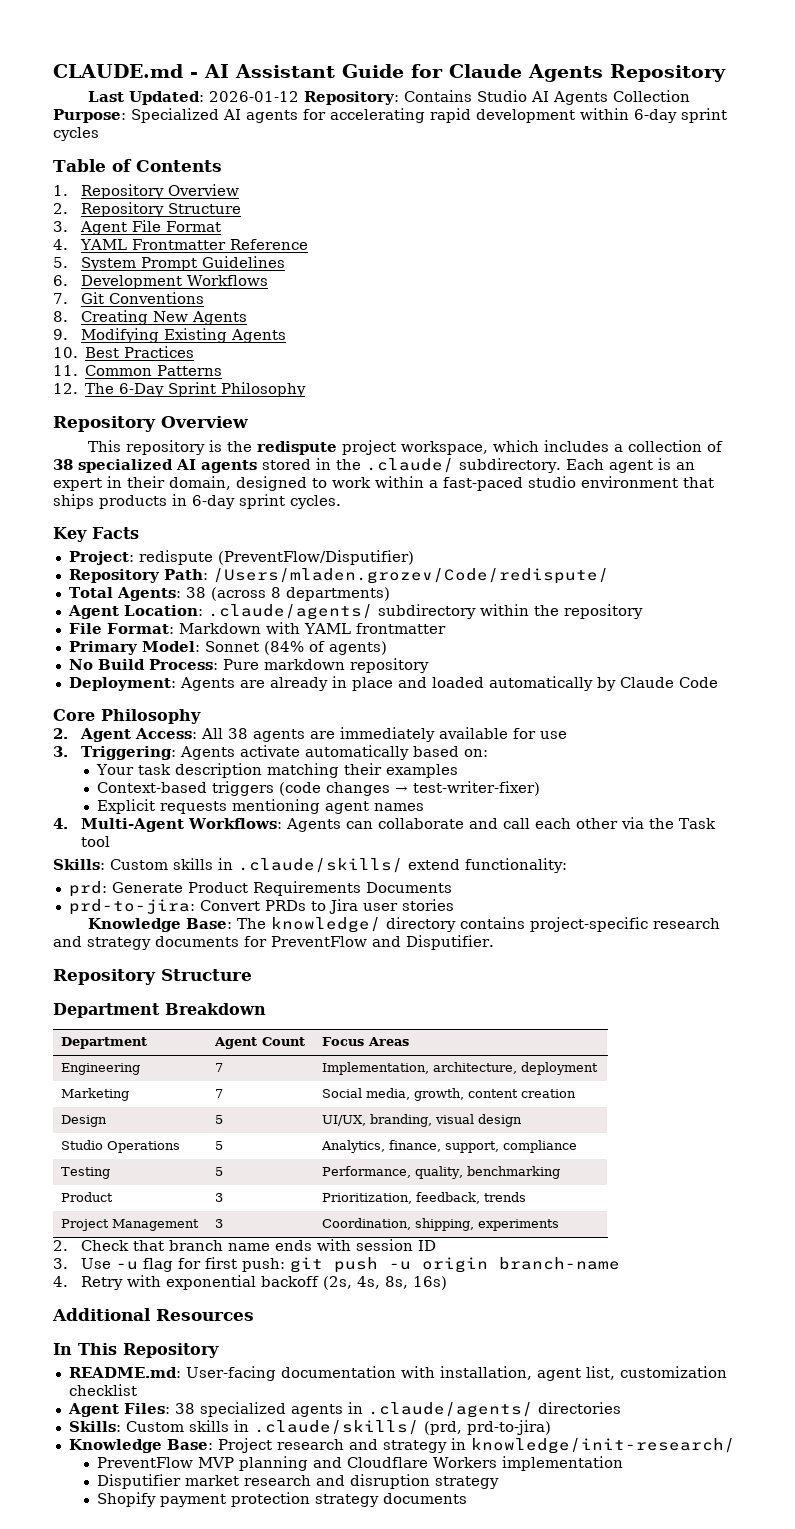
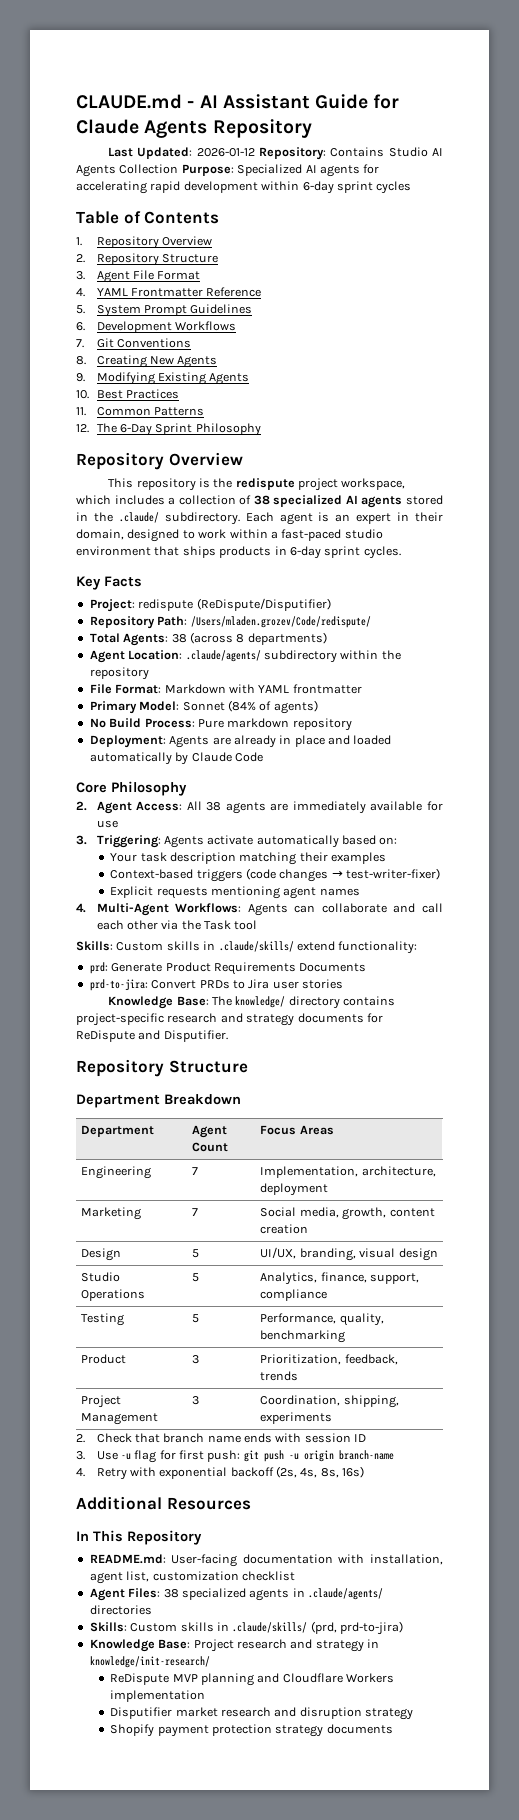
[217,550,414,565] (PreventFlow/Disputifier) -> [196,598,331,611] (ReDispute/Disputifier)
[271,936,367,947] PreventFlow -> [76,1030,135,1042] ReDispute
[96,1457,193,1468] PreventFlow -> [110,1673,170,1685] ReDispute

